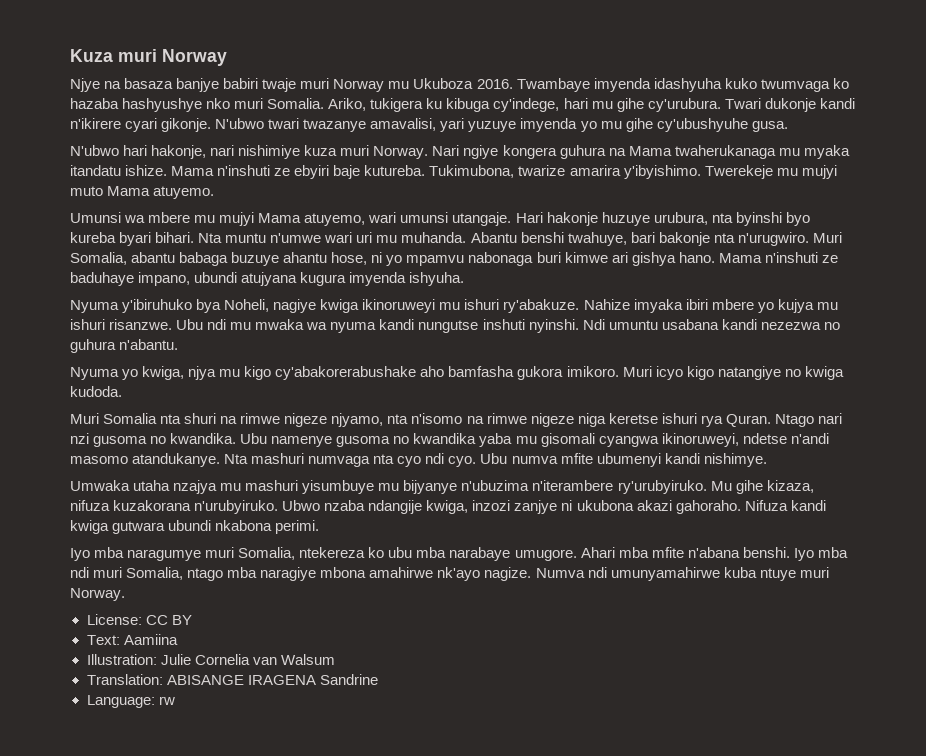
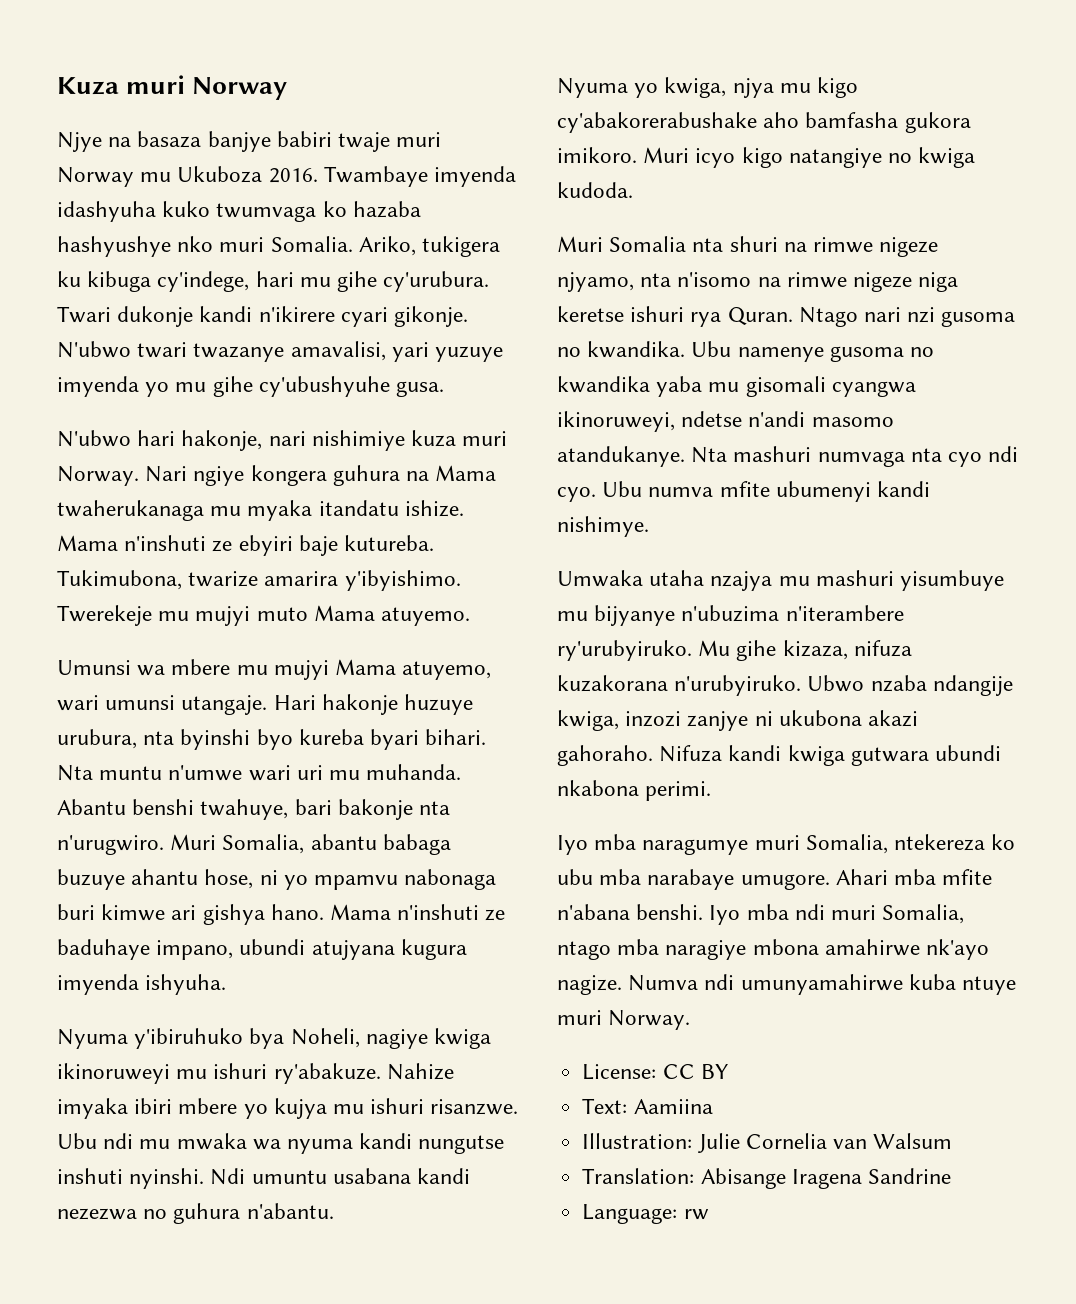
[166,675,316,685] ABISANGE IRAGENA -> [700,1168,862,1189] Abisange Iragena

